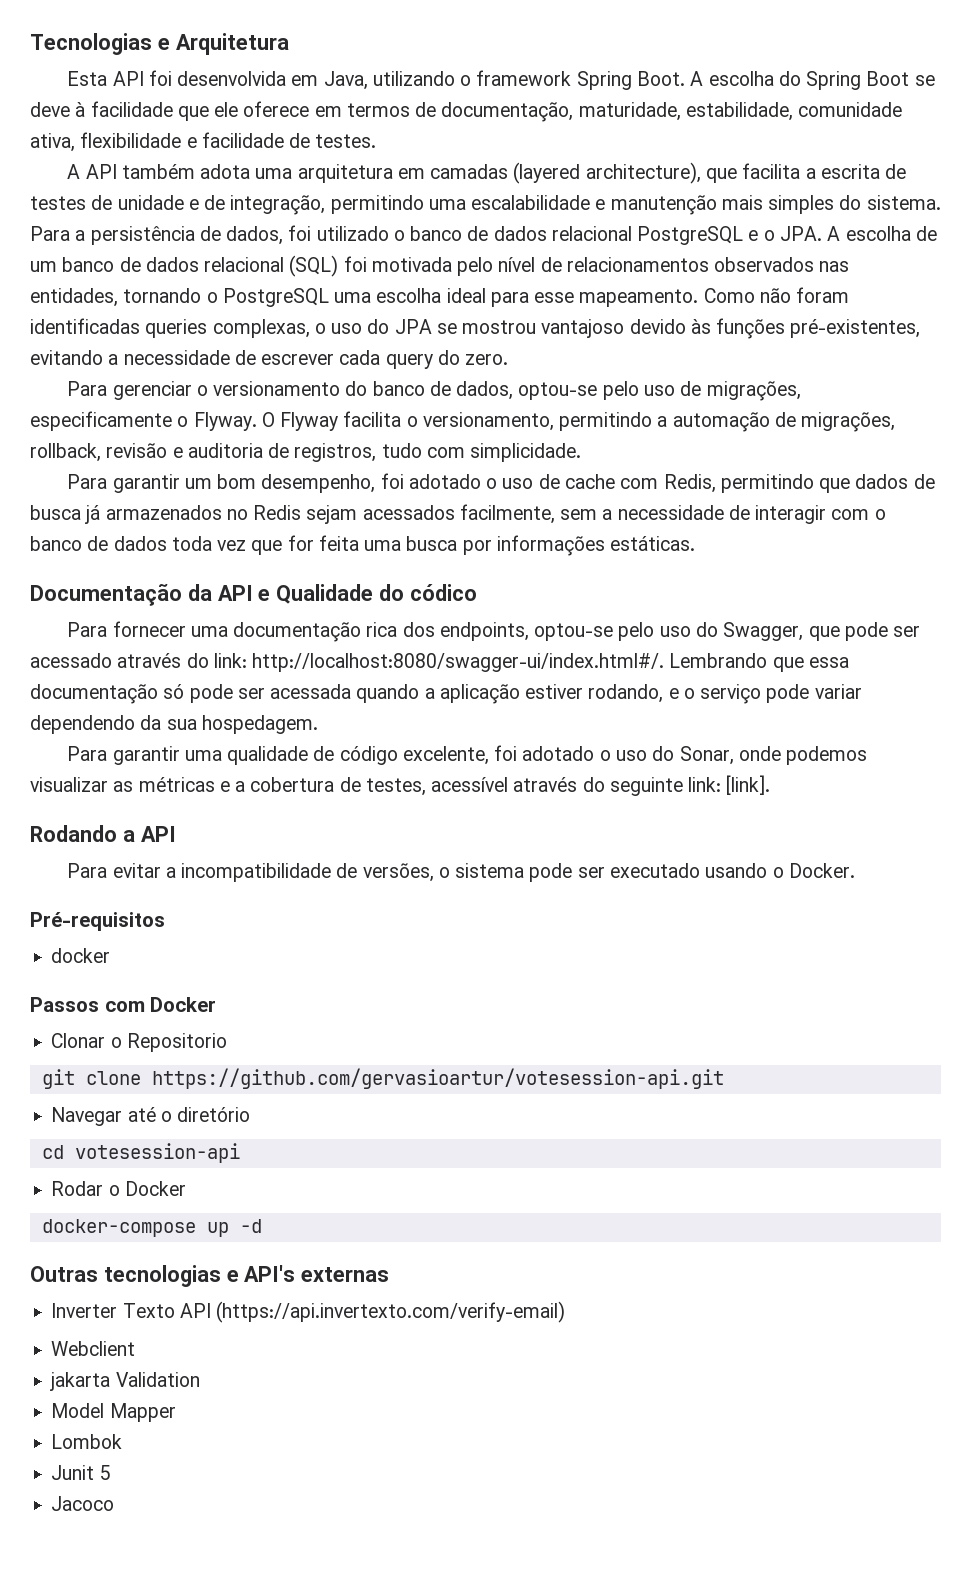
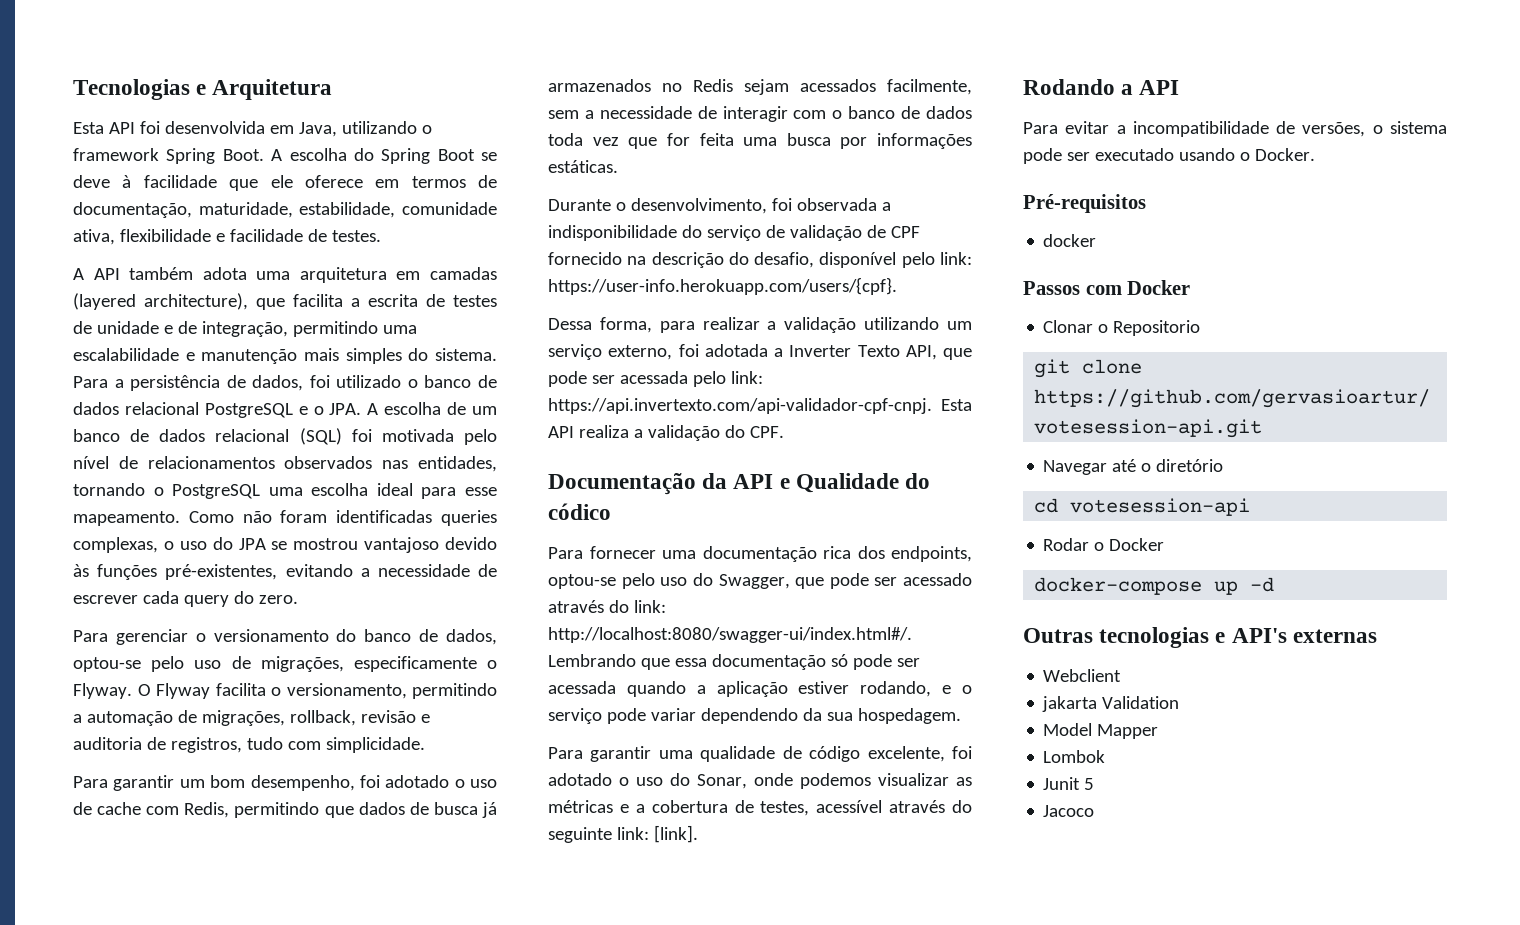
(696, 543) none -> [548,198,891,214] [548,225,920,241] [548,252,972,268] [548,277,897,295] [548,317,972,333] [548,344,972,360] [548,371,763,387] [548,398,972,414] [548,425,784,441] // Durante o desenvolvimento, foi observada a indisponibilidade do serviço de validação de CPF fornecido na descrição do desafio, disponível pelo link: https://user-info.herokuapp.com/users/{cpf}. // Dessa forma, para realizar a validação utilizando um serviço externo, foi adotada a Inverter Texto API, que pode ser acessada pelo link: https://api.invertexto.com/api-validador-cpf-cnpj. Esta API realiza a validação do CPF.
[51,1301,566,1323] // Inverter Texto API (https://api.invertexto.com/verify-email) -> (1377, 636) none

